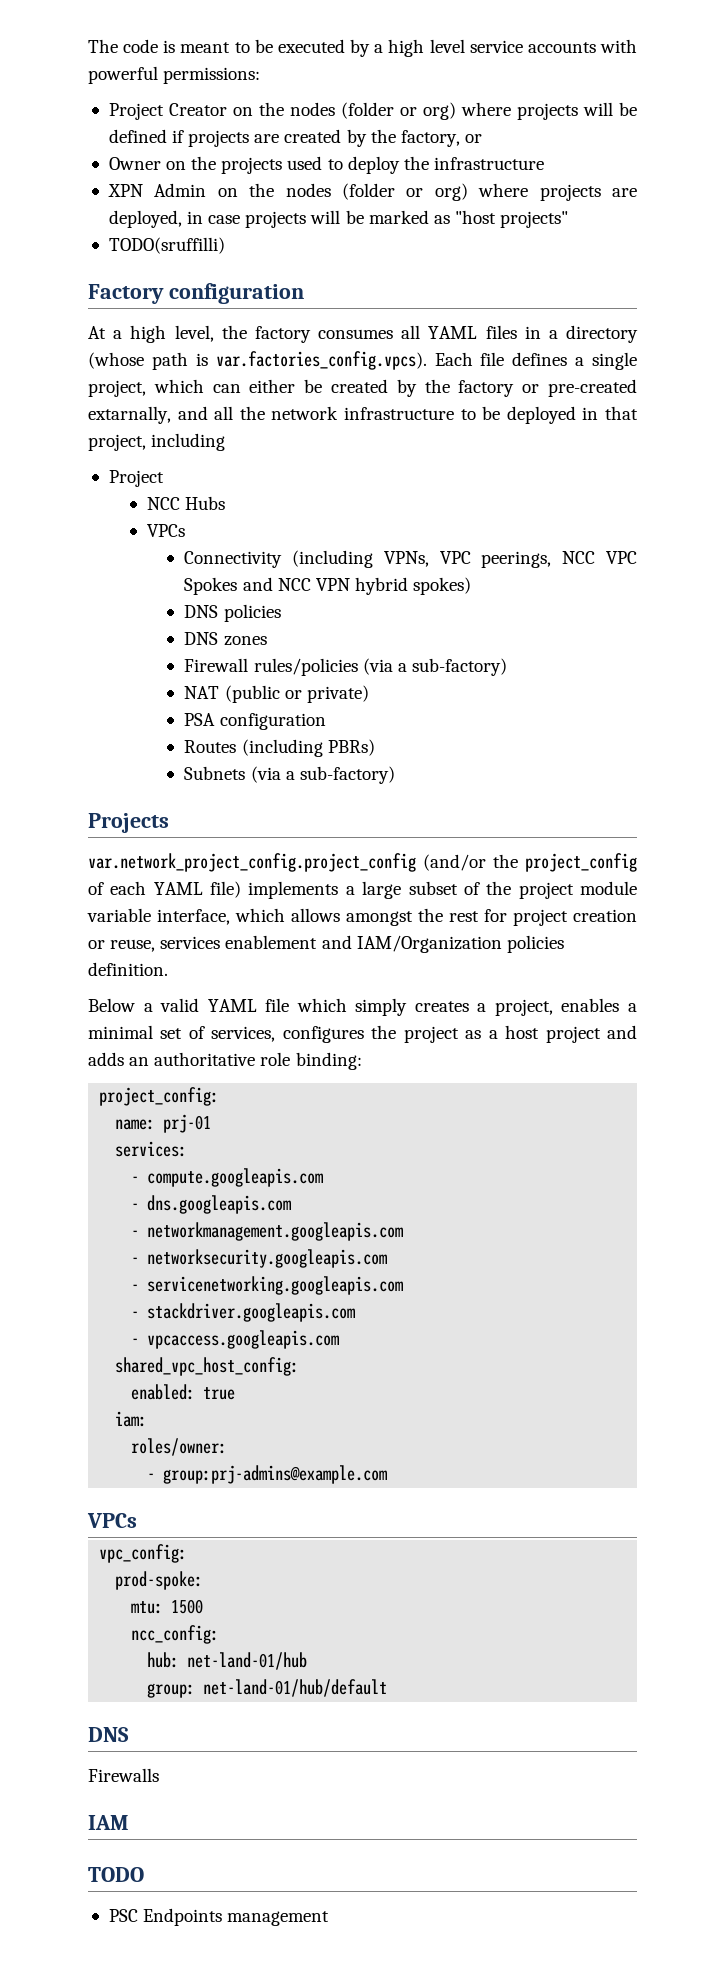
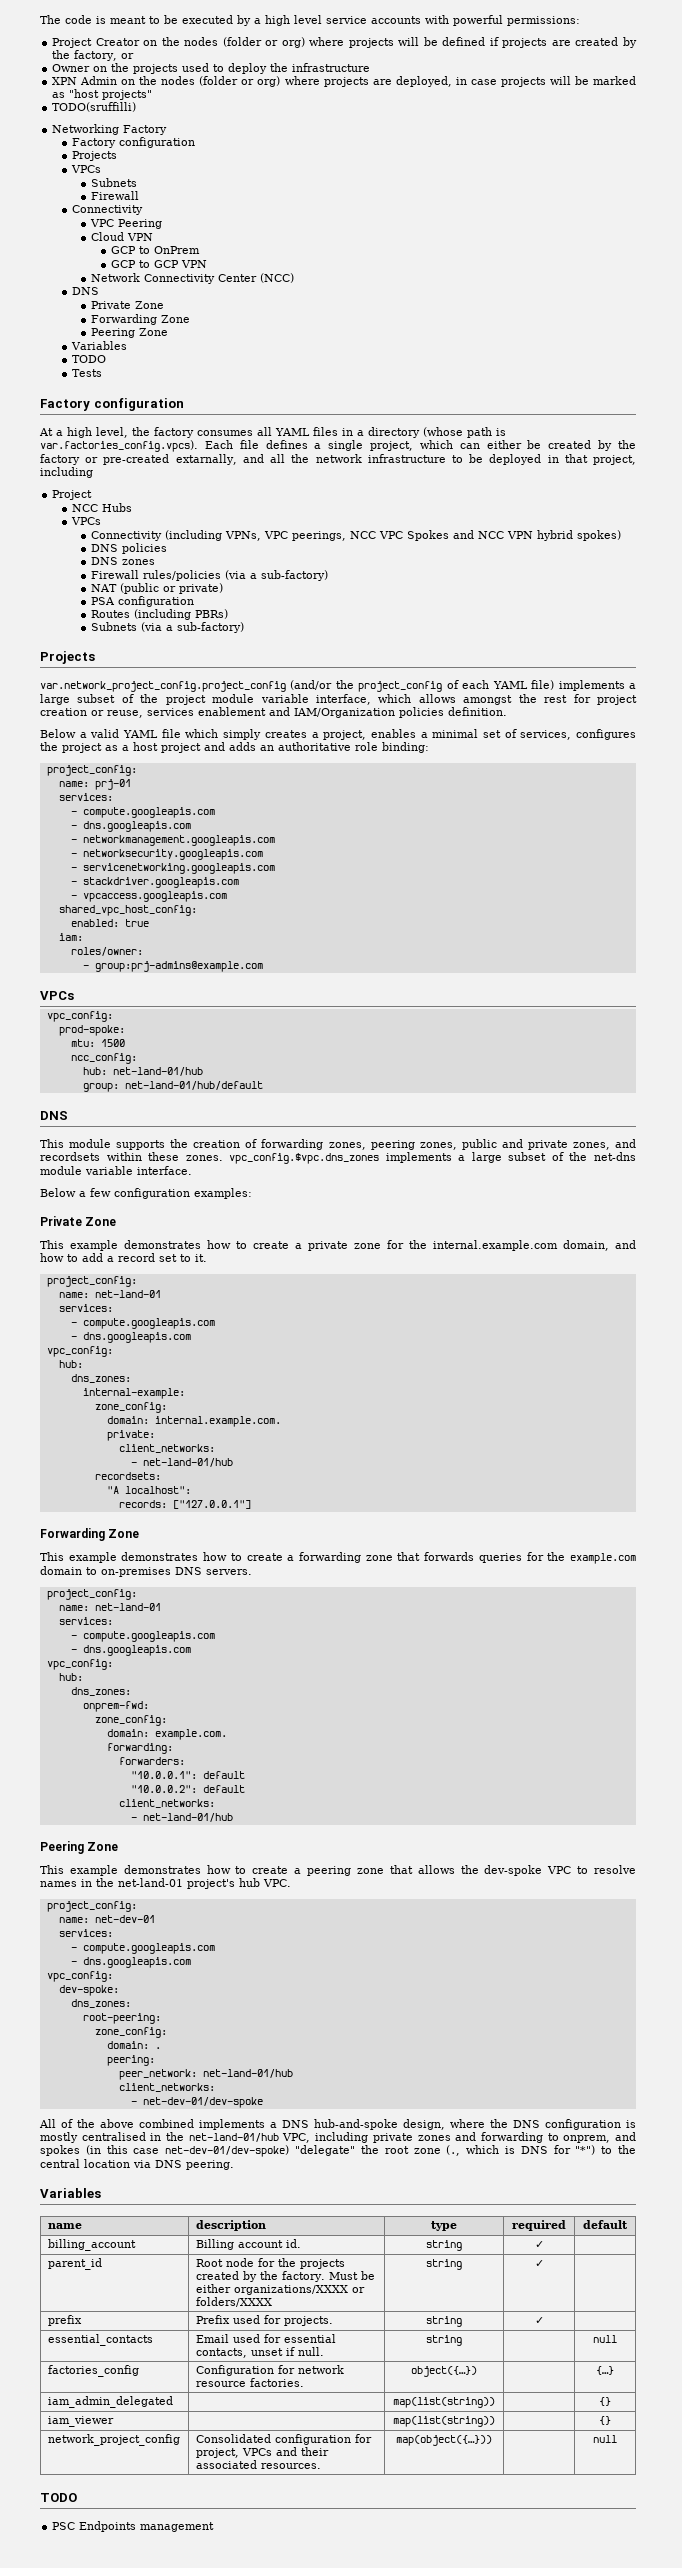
(225, 245) none -> [52,124,168,135] [71,137,195,148] [71,151,117,161] [70,165,101,173] [91,178,138,187] [91,191,140,200] [71,205,143,215] [90,219,163,229] [91,232,154,241] [110,246,200,254] [110,260,207,268] [91,273,295,284] [71,287,99,295] [91,301,165,309] [91,314,191,325] [91,328,169,338] [70,341,127,350] [71,355,106,363] [71,369,102,377] // Networking Factory // Factory configuration // Projects // VPCs // Subnets // Firewall // Connectivity // VPC Peering // Cloud VPN // GCP to OnPrem // GCP to GCP VPN // Network Connectivity Center (NCC) // DNS // Private Zone // Forwarding Zone // Peering Zone // Variables // TODO // Tests
[88,1768,159,1782] [88,1815,129,1830] Firewalls // IAM -> [40,1139,636,1150] [40,1152,636,1164] [40,1166,192,1175] [40,1188,252,1199] [40,1216,117,1226] [40,1240,636,1251] [40,1253,207,1262] [46,1276,137,1287] [58,1290,161,1298] [58,1304,113,1312] [70,1318,215,1329] [70,1332,191,1343] [46,1346,113,1357] [58,1360,83,1368] [70,1374,131,1383] [82,1388,185,1399] [94,1402,167,1413] [106,1416,281,1427] [106,1430,155,1441] [118,1444,215,1453] [130,1458,233,1467] [94,1472,161,1480] [106,1486,191,1494] [118,1500,251,1509] [40,1528,140,1541] [40,1552,637,1564] [40,1566,252,1577] [46,1589,137,1600] [58,1603,161,1611] [58,1617,113,1625] [70,1631,215,1642] [70,1645,191,1656] [46,1659,113,1670] [58,1673,83,1681] [70,1687,131,1696] [82,1701,149,1712] [94,1715,167,1726] [106,1729,227,1740] [106,1743,173,1754] [118,1757,185,1765] [130,1771,245,1779] [130,1785,245,1793] [118,1799,215,1808] [130,1813,233,1822] [40,1841,119,1854] [40,1865,637,1876] [40,1878,291,1889] [46,1901,137,1912] [58,1915,155,1923] [58,1929,113,1937] [70,1943,215,1954] [70,1957,191,1968] [46,1971,113,1982] [58,1985,119,1996] [70,1999,131,2008] [82,2013,161,2024] [94,2027,167,2038] [106,2041,161,2049] [106,2055,155,2066] [118,2069,293,2080] [118,2083,215,2092] [130,2097,263,2108] [39,2119,636,2130] [40,2132,636,2143] [40,2145,636,2157] [40,2159,234,2170] [40,2188,101,2198] [47,2223,82,2229] [195,2220,266,2231] [431,2221,457,2231] [512,2220,566,2231] [583,2220,628,2229] [47,2239,136,2251] [195,2239,301,2250] [426,2240,462,2251] [534,2241,544,2248] [47,2258,102,2270] [195,2258,345,2269] [195,2271,375,2282] [195,2284,365,2295] [195,2297,272,2307] [426,2259,462,2270] [534,2260,544,2267] [47,2315,82,2326] [195,2315,333,2326] [426,2316,462,2327] [534,2317,544,2324] [47,2334,153,2346] [195,2334,336,2343] [195,2347,324,2358] [426,2335,462,2346] [593,2335,617,2343] [47,2365,139,2377] [195,2365,344,2376] [195,2378,304,2387] [411,2366,477,2377] [596,2366,614,2375] [47,2396,173,2408] [393,2397,495,2408] [599,2397,611,2406] [47,2416,114,2427] [393,2416,495,2427] [599,2416,611,2425] [47,2434,180,2446] [195,2434,372,2445] [195,2447,329,2458] [195,2460,321,2469] [396,2435,492,2446] [593,2435,617,2443] This module supports the creation of forwarding zones, peering zones, public and private zones, and recordsets within these zones. vpc_config.$vpc.dns_zones implements a large subset of the net-dns module variable interface. // Below a few configuration examples: // Private Zone // This example demonstrates how to create a private zone for the internal.example.com domain, and how to add a record set to it. // project_config: // name: net-land-01 // services: // - compute.googleapis.com // - dns.googleapis.com // vpc_config: // hub: // dns_zones: // internal-example: // zone_config: // domain: internal.example.com. // private: // client_networks: // - net-land-01/hub // recordsets: // "A localhost": // records: ["127.0.0.1"] // Forwarding Zone // This example demonstrates how to create a forwarding zone that forwards queries for the example.com domain to on-premises DNS servers. // project_config: // name: net-land-01 // services: // - compute.googleapis.com // - dns.googleapis.com // vpc_config: // hub: // dns_zones: // onprem-fwd: // zone_config: // domain: example.com. // forwarding: // forwarders: // "10.0.0.1": default // "10.0.0.2": default // client_networks: // - net-land-01/hub // Peering Zone // This example demonstrates how to create a peering zone that allows the dev-spoke VPC to resolve names in the net-land-01 project's hub VPC. // project_config: // name: net-dev-01 // services: // - compute.googleapis.com // - dns.googleapis.com // vpc_config: // dev-spoke: // dns_zones: // root-peering: // zone_config: // domain: . // peering: // peer_network: net-land-01/hub // client_networks: // - net-dev-01/dev-spoke // All of the above combined implements a DNS hub-and-spoke design, where the DNS configuration is mostly centralised in the net-land-01/hub VPC, including private zones and forwarding to onprem, and spokes (in this case net-dev-01/dev-spoke) "delegate" the root zone (., which is DNS for "*") to the central location via DNS peering. // Variables // name | description | type | required | default // billing_account | Billing account id. | string | ✓ | // parent_id | Root node for the projects created by the factory. Must be either organizations/XXXX or folders/XXXX | string | ✓ | // prefix | Prefix used for projects. | string | ✓ | // essential_contacts | Email used for essential contacts, unset if null. | string | | null // factories_config | Configuration for network resource factories. | object({…}) | | {…} // iam_admin_delegated | | map(list(string)) | | {} // iam_viewer | | map(list(string)) | | {} // network_project_config | Consolidated configuration for project, VPCs and their associated resources. | map(object({…})) | | null

